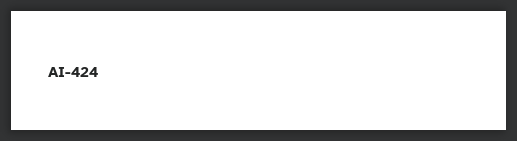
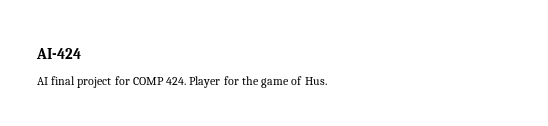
(98, 72) none -> [37,76,327,88] // AI final project for COMP 424. Player for the game of Hus.

